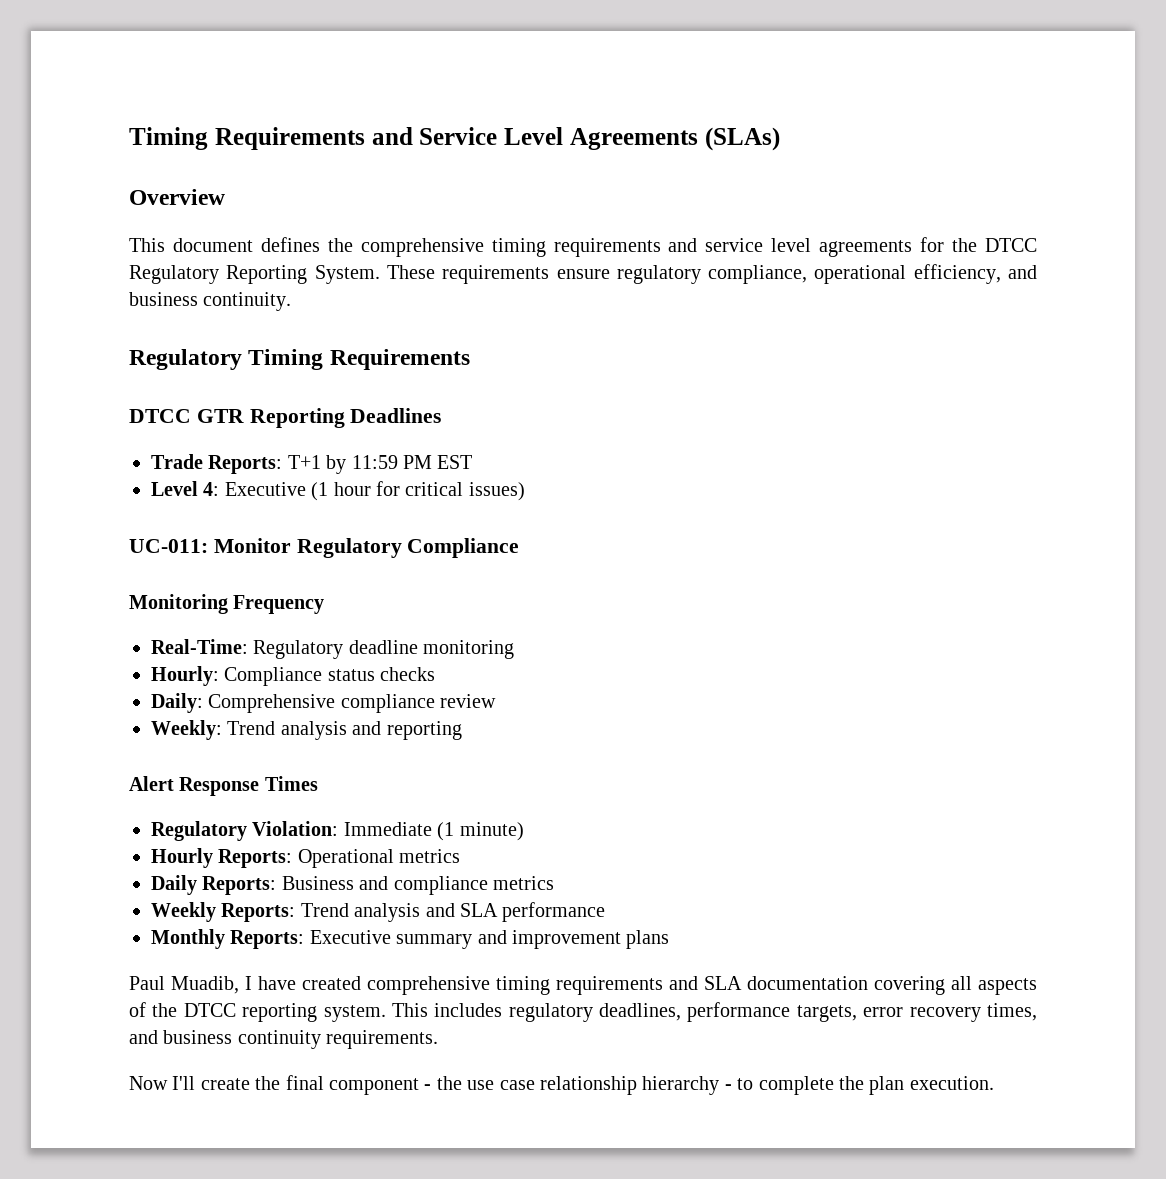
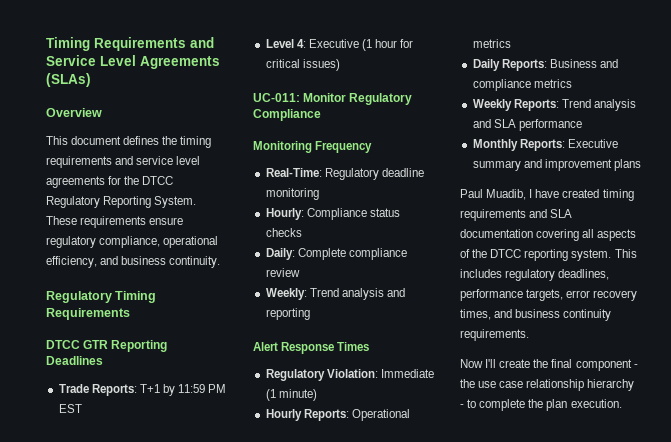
[360,238,484,257] comprehensive -> (178, 140) none
[208,694,336,713] Comprehensive -> [297,248,346,260] Complete
[367,976,490,995] comprehensive -> (600, 193) none

